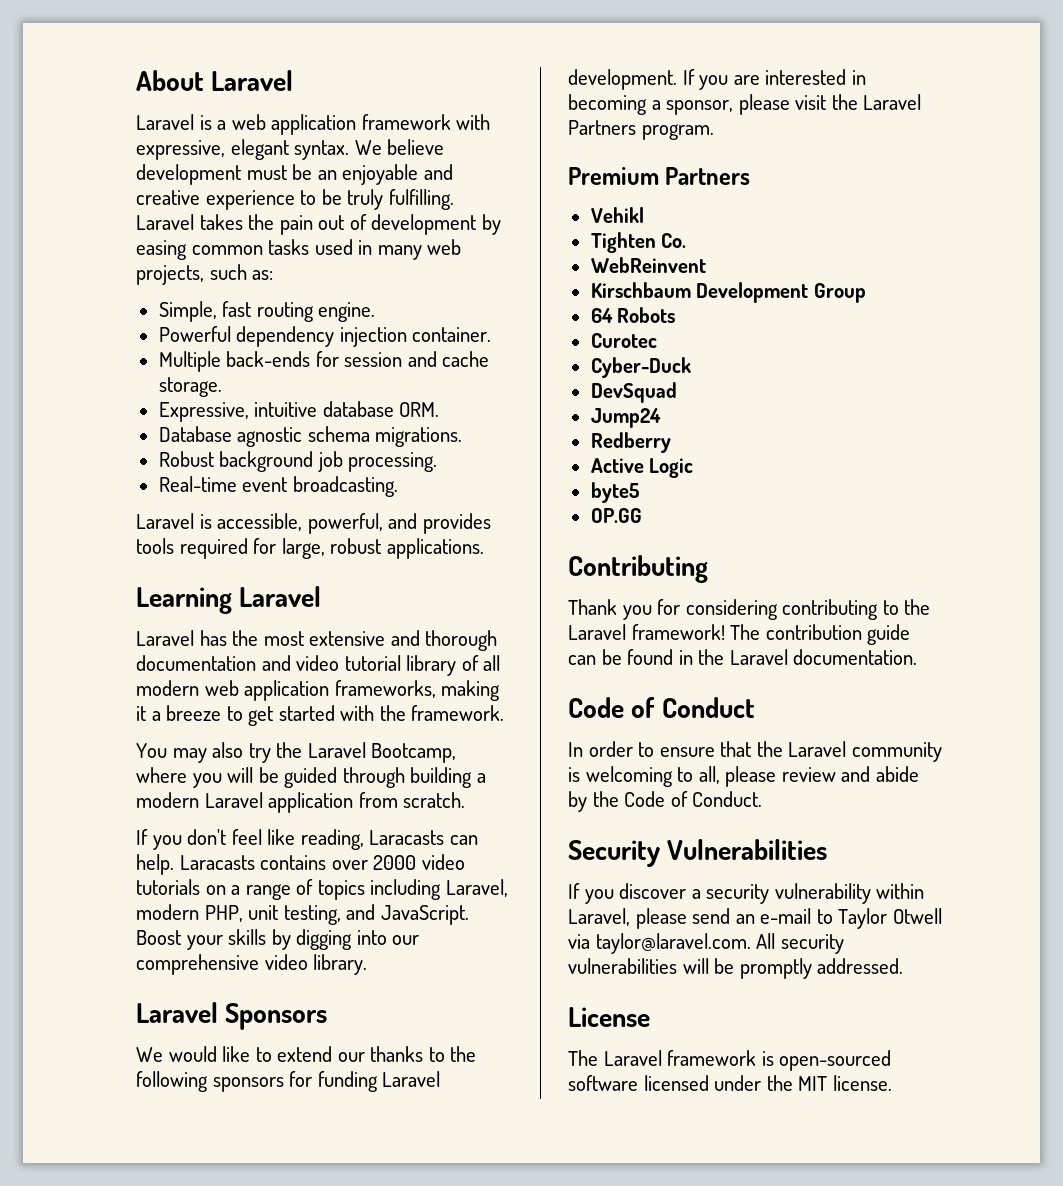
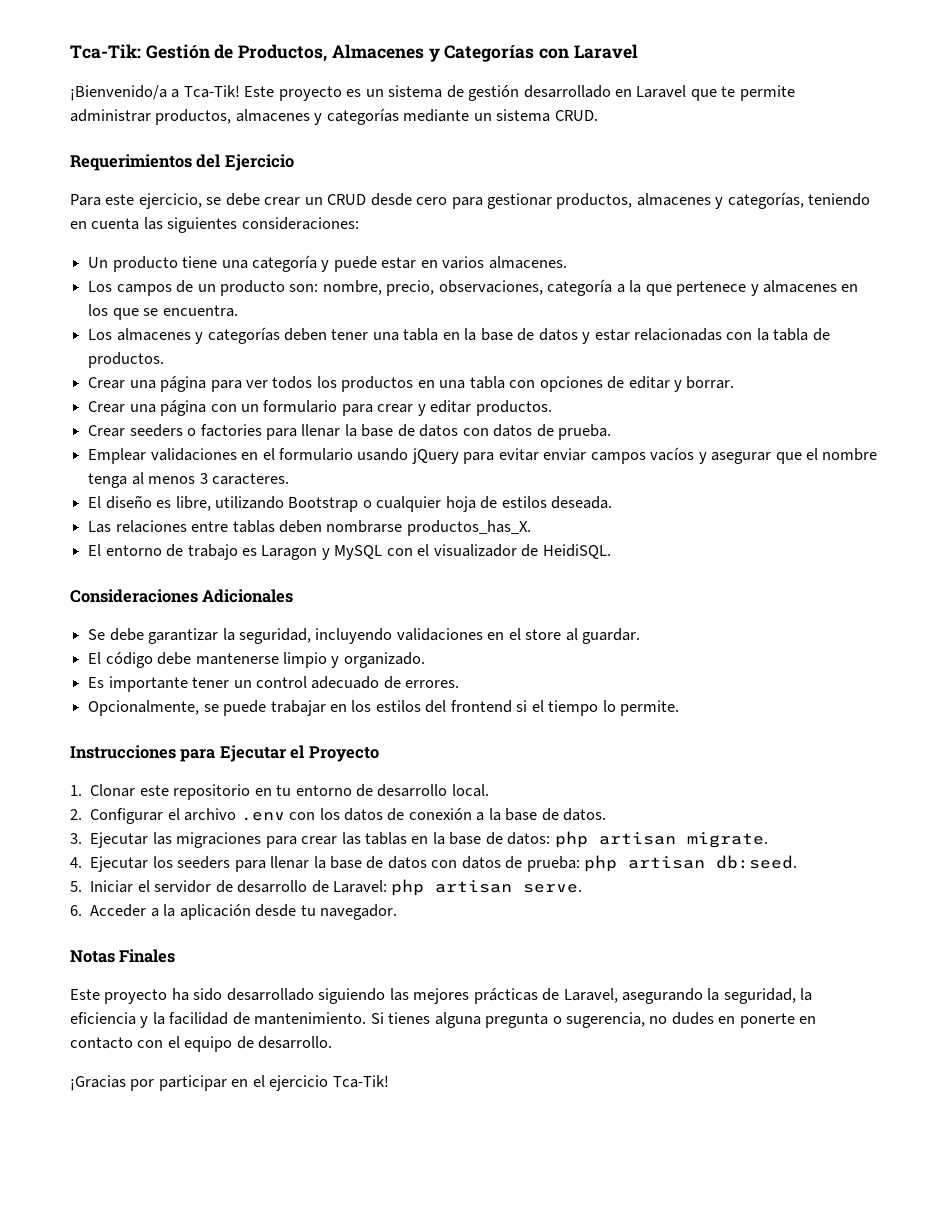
[136,70,294,91] [136,114,491,135] [136,139,445,160] [136,164,453,185] [136,189,454,210] [136,214,501,235] [136,239,462,260] [136,264,274,285] [158,301,376,322] [158,326,492,347] [158,351,490,372] [158,377,222,397] [158,401,440,422] [158,426,463,447] [158,451,438,472] [158,476,398,497] [136,513,491,534] [136,538,484,559] [136,586,322,614] [136,630,498,651] [136,655,501,676] [136,680,501,701] [136,705,505,726] [136,742,457,763] [136,767,486,788] [136,792,466,813] [136,829,478,850] [136,854,465,875] [136,879,508,900] [136,904,469,925] [136,929,420,950] [136,954,368,975] [136,1002,328,1030] [136,1046,477,1062] [136,1071,441,1092] [568,69,866,90] [568,94,922,115] [568,120,714,140] [568,167,751,185] [590,207,644,223] [590,232,687,253] [590,257,706,273] [590,282,866,303] [590,307,676,323] [590,333,657,348] [590,357,691,378] [590,382,677,403] [590,408,661,428] [590,432,671,453] [590,458,694,478] [590,482,639,503] [590,508,642,523] [568,555,708,583] [568,599,931,620] [568,624,911,645] [568,649,918,665] [568,697,755,718] [568,741,942,762] [568,766,919,787] [568,791,763,812] [568,839,828,867] [568,883,925,904] [568,908,942,929] [568,933,844,954] [568,958,904,979] [568,1007,650,1027] [568,1050,892,1071] [568,1075,892,1091] About Laravel // Laravel is a web application framework with expressive, elegant syntax. We believe development must be an enjoyable and creative experience to be truly fulfilling. Laravel takes the pain out of development by easing common tasks used in many web projects, such as: // Simple, fast routing engine. // Powerful dependency injection container. // Multiple back-ends for session and cache storage. // Expressive, intuitive database ORM. // Database agnostic schema migrations. // Robust background job processing. // Real-time event broadcasting. // Laravel is accessible, powerful, and provides tools required for large, robust applications. // Learning Laravel // Laravel has the most extensive and thorough documentation and video tutorial library of all modern web application frameworks, making it a breeze to get started with the framework. // You may also try the Laravel Bootcamp, where you will be guided through building a modern Laravel application from scratch. // If you don't feel like reading, Laracasts can help. Laracasts contains over 2000 video tutorials on a range of topics including Laravel, modern PHP, unit testing, and JavaScript. Boost your skills by digging into our comprehensive video library. // Laravel Sponsors // We would like to extend our thanks to the following sponsors for funding Laravel development. If you are interested in becoming a sponsor, please visit the Laravel Partners program. // Premium Partners // Vehikl // Tighten Co. // WebReinvent // Kirschbaum Development Group // 64 Robots // Curotec // Cyber-Duck // DevSquad // Jump24 // Redberry // Active Logic // byte5 // OP.GG // Contributing // Thank you for considering contributing to the Laravel framework! The contribution guide can be found in the Laravel documentation. // Code of Conduct // In order to ensure that the Laravel community is welcoming to all, please review and abide by the Code of Conduct. // Security Vulnerabilities // If you discover a security vulnerability within Laravel, please send an e-mail to Taylor Otwell via taylor@laravel.com. All security vulnerabilities will be promptly addressed. // License // The Laravel framework is open-sourced software licensed under the MIT license. -> [70,44,638,62] [70,85,795,101] [70,108,598,125] [70,154,294,171] [70,192,871,209] [70,217,359,233] [88,255,567,272] [88,279,859,296] [88,304,238,320] [88,327,830,344] [88,352,165,368] [88,376,735,392] [88,400,552,416] [88,424,612,440] [88,447,878,464] [88,472,289,488] [88,495,613,512] [88,520,531,536] [88,544,611,560] [70,589,294,603] [88,628,641,644] [88,652,425,668] [88,676,460,692] [88,700,680,716] [70,745,379,762] [70,784,489,800] [70,808,607,824] [70,831,768,848] [70,855,798,872] [70,879,583,896] [70,904,397,920] [70,949,176,963] [70,988,813,1004] [70,1012,817,1028] [70,1036,333,1052] [70,1075,389,1091] Tca-Tik: Gestión de Productos, Almacenes y Categorías con Laravel // ¡Bienvenido/a a Tca-Tik! Este proyecto es un sistema de gestión desarrollado en Laravel que te permite administrar productos, almacenes y categorías mediante un sistema CRUD. // Requerimientos del Ejercicio // Para este ejercicio, se debe crear un CRUD desde cero para gestionar productos, almacenes y categorías, teniendo en cuenta las siguientes consideraciones: // Un producto tiene una categoría y puede estar en varios almacenes. // Los campos de un producto son: nombre, precio, observaciones, categoría a la que pertenece y almacenes en los que se encuentra. // Los almacenes y categorías deben tener una tabla en la base de datos y estar relacionadas con la tabla de productos. // Crear una página para ver todos los productos en una tabla con opciones de editar y borrar. // Crear una página con un formulario para crear y editar productos. // Crear seeders o factories para llenar la base de datos con datos de prueba. // Emplear validaciones en el formulario usando jQuery para evitar enviar campos vacíos y asegurar que el nombre tenga al menos 3 caracteres. // El diseño es libre, utilizando Bootstrap o cualquier hoja de estilos deseada. // Las relaciones entre tablas deben nombrarse productos_has_X. // El entorno de trabajo es Laragon y MySQL con el visualizador de HeidiSQL. // Consideraciones Adicionales // Se debe garantizar la seguridad, incluyendo validaciones en el store al guardar. // El código debe mantenerse limpio y organizado. // Es importante tener un control adecuado de errores. // Opcionalmente, se puede trabajar en los estilos del frontend si el tiempo lo permite. // Instrucciones para Ejecutar el Proyecto // 1. Clonar este repositorio en tu entorno de desarrollo local. // 2. Configurar el archivo .env con los datos de conexión a la base de datos. // 3. Ejecutar las migraciones para crear las tablas en la base de datos: php artisan migrate. // 4. Ejecutar los seeders para llenar la base de datos con datos de prueba: php artisan db:seed. // 5. Iniciar el servidor de desarrollo de Laravel: php artisan serve. // 6. Acceder a la aplicación desde tu navegador. // Notas Finales // Este proyecto ha sido desarrollado siguiendo las mejores prácticas de Laravel, asegurando la seguridad, la eficiencia y la facilidad de mantenimiento. Si tienes alguna pregunta o sugerencia, no dudes en ponerte en contacto con el equipo de desarrollo. // ¡Gracias por participar en el ejercicio Tca-Tik!

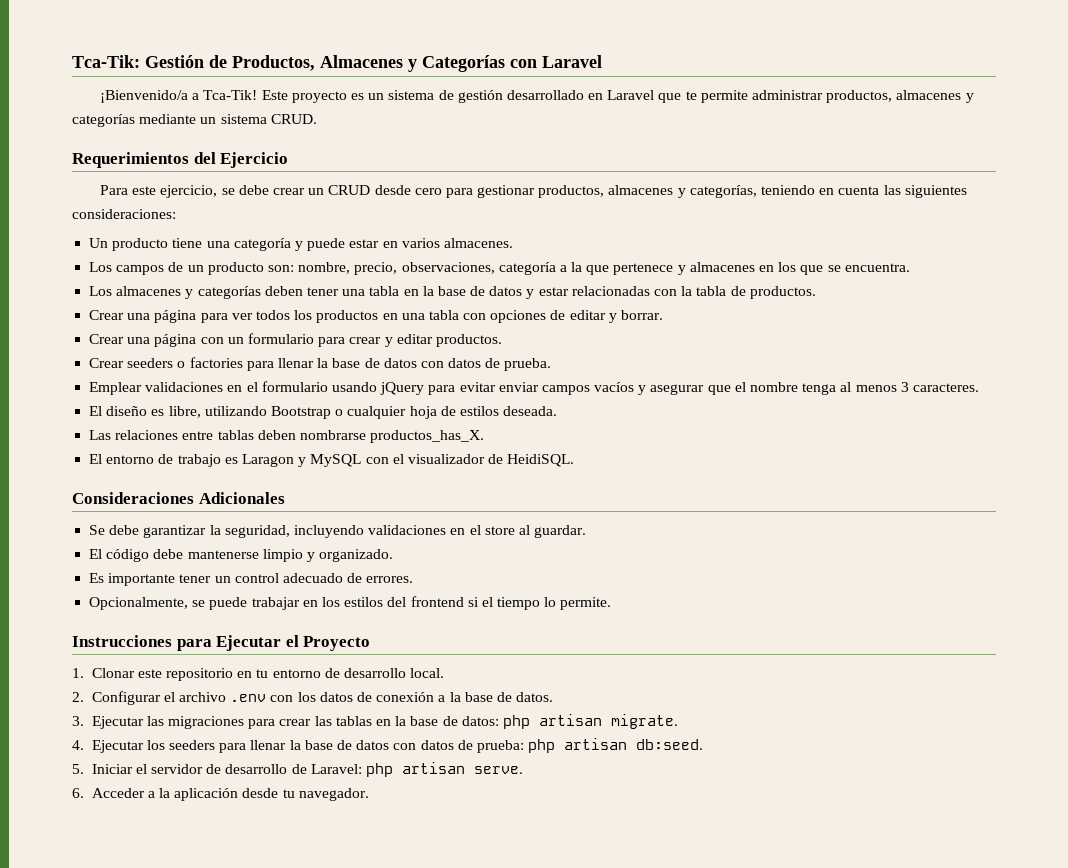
[70,949,176,963] [70,988,813,1004] [70,1012,817,1028] [70,1036,333,1052] [70,1075,389,1091] // Notas Finales // Este proyecto ha sido desarrollado siguiendo las mejores prácticas de Laravel, asegurando la seguridad, la eficiencia y la facilidad de mantenimiento. Si tienes alguna pregunta o sugerencia, no dudes en ponerte en contacto con el equipo de desarrollo. // ¡Gracias por participar en el ejercicio Tca-Tik! -> (369, 794) none

